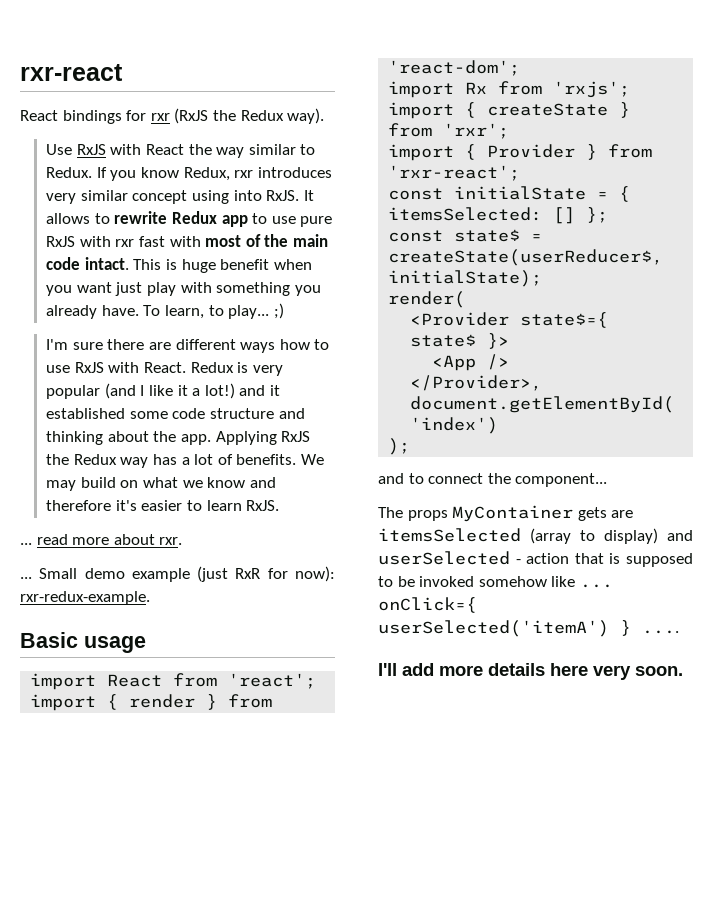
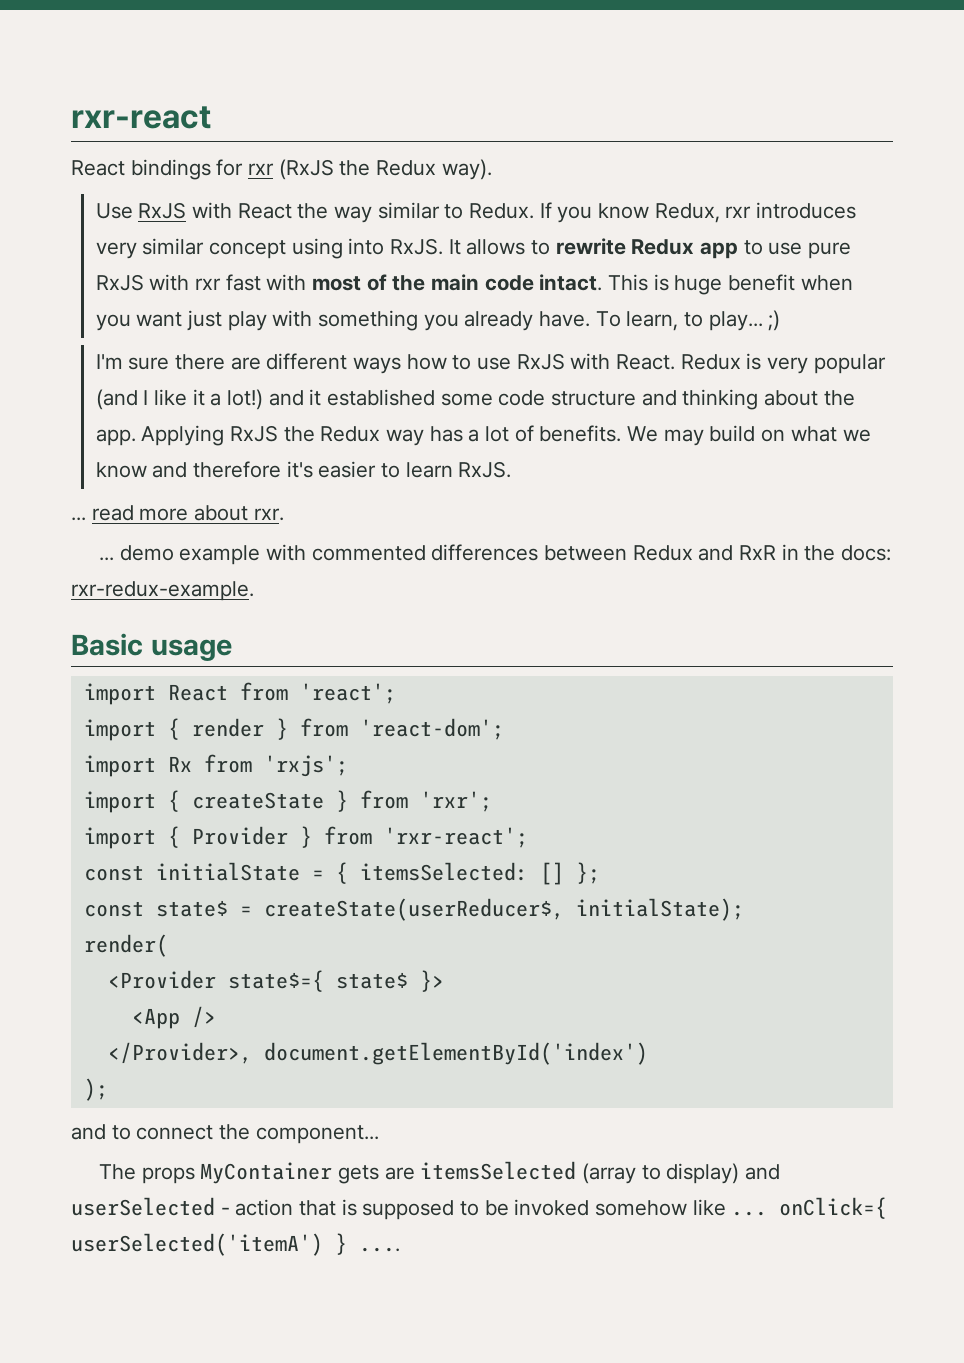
[39,568,78,579] Small -> (115, 559) none
[197,566,335,582] (just RxR for now): -> [266,544,892,561] with commented differences between Redux and RxR in the docs:
[378,663,683,680] // I'll add more details here very soon. -> (400, 1249) none

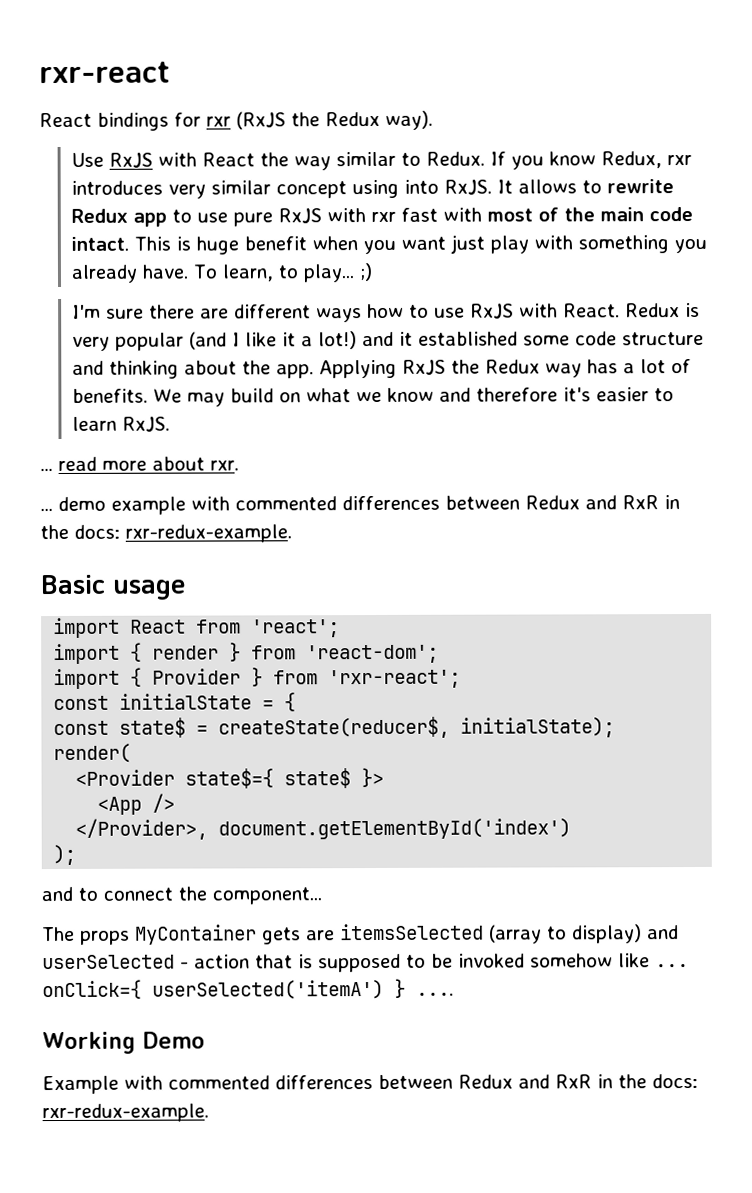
[83,754,348,777] [83,790,492,813] // import Rx from 'rxjs'; // import { createState } from 'rxr'; -> (440, 654) none
[359,862,600,885] itemsSelected: [] }; -> (297, 702) none
[263,898,564,921] createState(userReducer$, -> [218,716,451,739] createState(reducer$,
(400, 1249) none -> [42,1031,205,1055] [42,1073,698,1095] [42,1103,209,1123] // Working Demo // Example with commented differences between Redux and RxR in the docs: rxr-redux-example.

